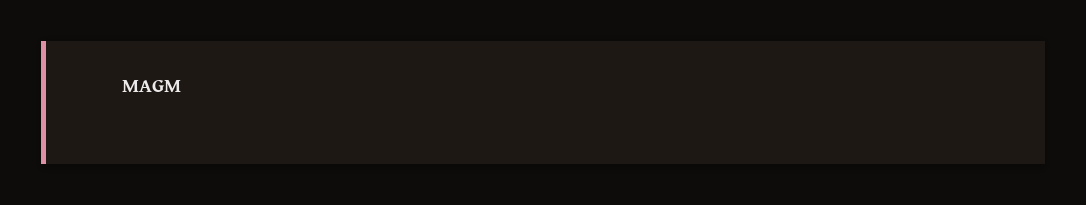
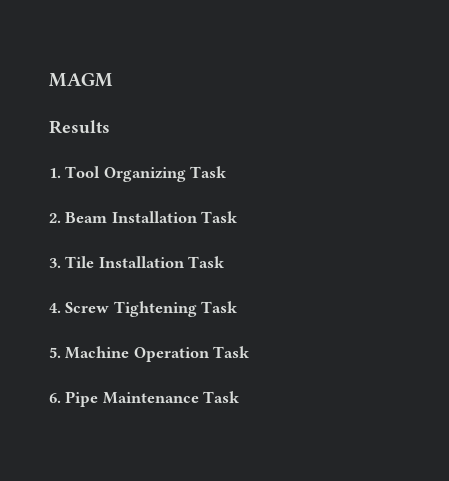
(181, 86) none -> [49,120,110,134] [49,166,227,182] [49,211,238,223] [49,256,225,268] [49,301,238,317] [49,346,250,362] [49,391,240,407] // Results // 1. Tool Organizing Task // 2. Beam Installation Task // 3. Tile Installation Task // 4. Screw Tightening Task // 5. Machine Operation Task // 6. Pipe Maintenance Task

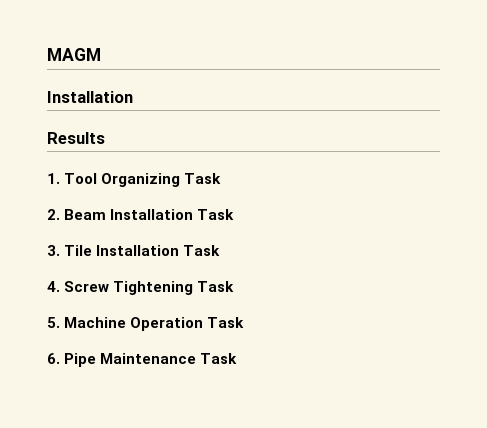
(113, 80) none -> [47,91,133,103] // Installation

